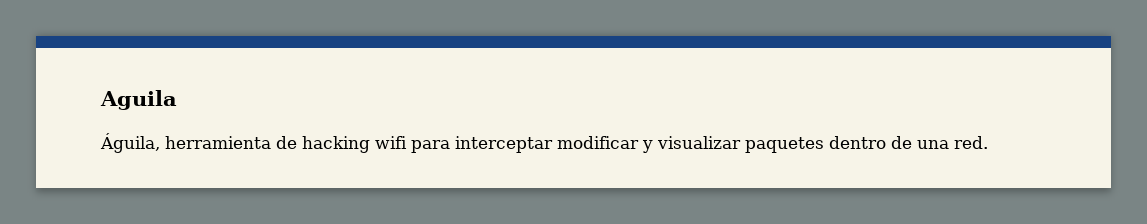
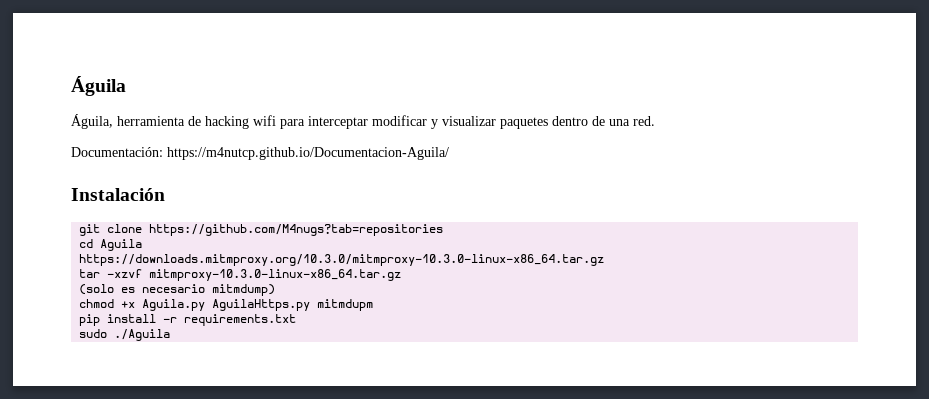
[100,90,177,110] Aguila -> [71,76,126,96] Águila
(988, 142) none -> [71,147,449,160] [71,188,165,201] [79,224,444,236] [79,239,143,251] [79,254,605,266] [79,269,402,281] [79,284,276,296] [79,299,374,311] [79,314,297,326] [79,329,171,341] // Documentación: https://m4nutcp.github.io/Documentacion-Aguila/ // Instalación // git clone https://github.com/M4nugs?tab=repositories // cd Aguila // https://downloads.mitmproxy.org/10.3.0/mitmproxy-10.3.0-linux-x86_64.tar.gz // tar -xzvf mitmproxy-10.3.0-linux-x86_64.tar.gz // (solo es necesario mitmdump) // chmod +x Aguila.py AguilaHttps.py mitmdupm // pip install -r requirements.txt // sudo ./Aguila

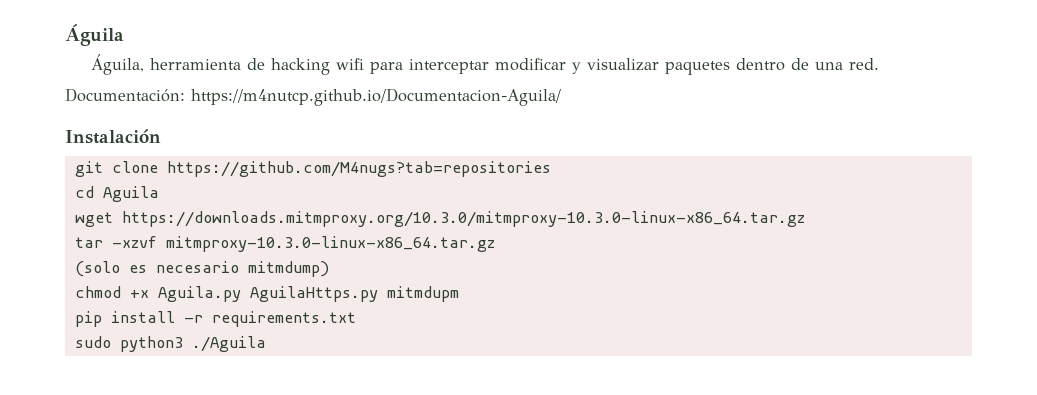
(143, 245) none -> [74,212,113,227] wget
(108, 333) none -> [119,336,183,352] python3

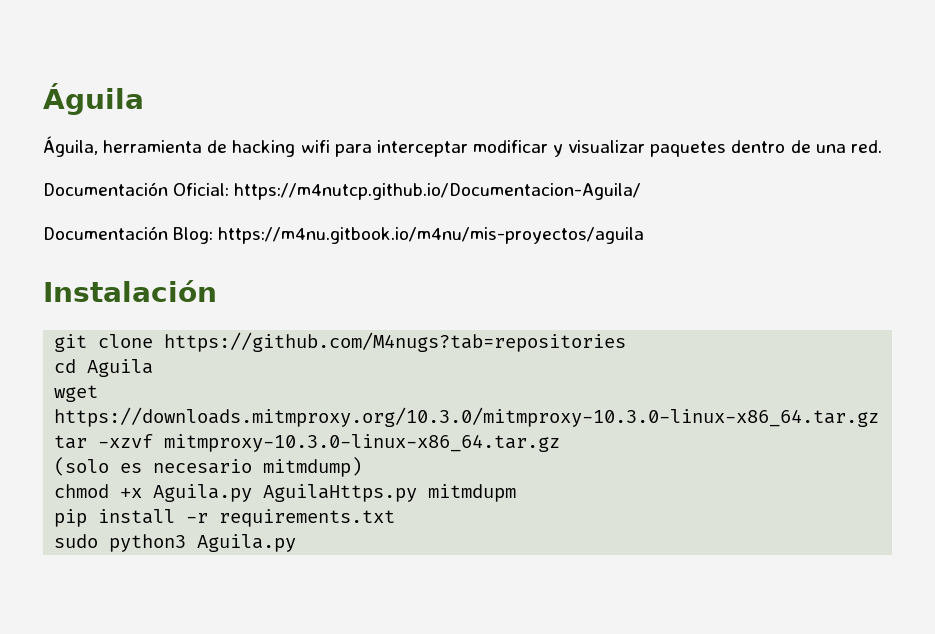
[65,88,185,102] Documentación: -> [43,182,230,196] Documentación Oficial:
(561, 97) none -> [43,226,645,244] // Documentación Blog: https://m4nu.gitbook.io/m4nu/mis-proyectos/aguila
[191,336,266,352] ./Aguila -> [197,534,297,552] Aguila.py

